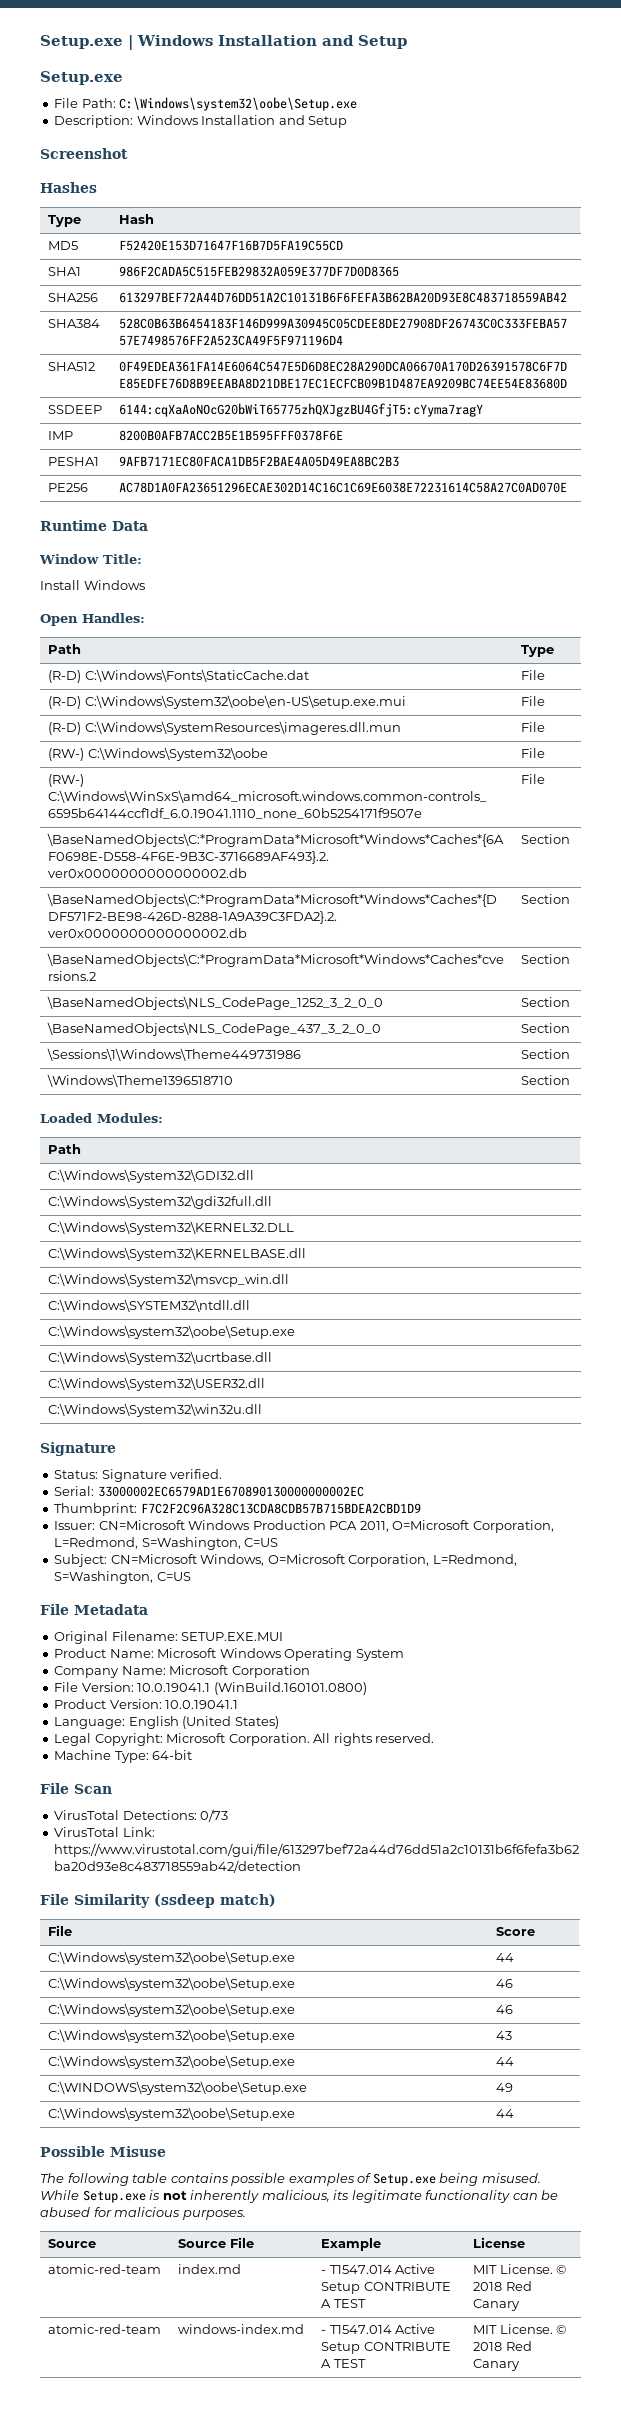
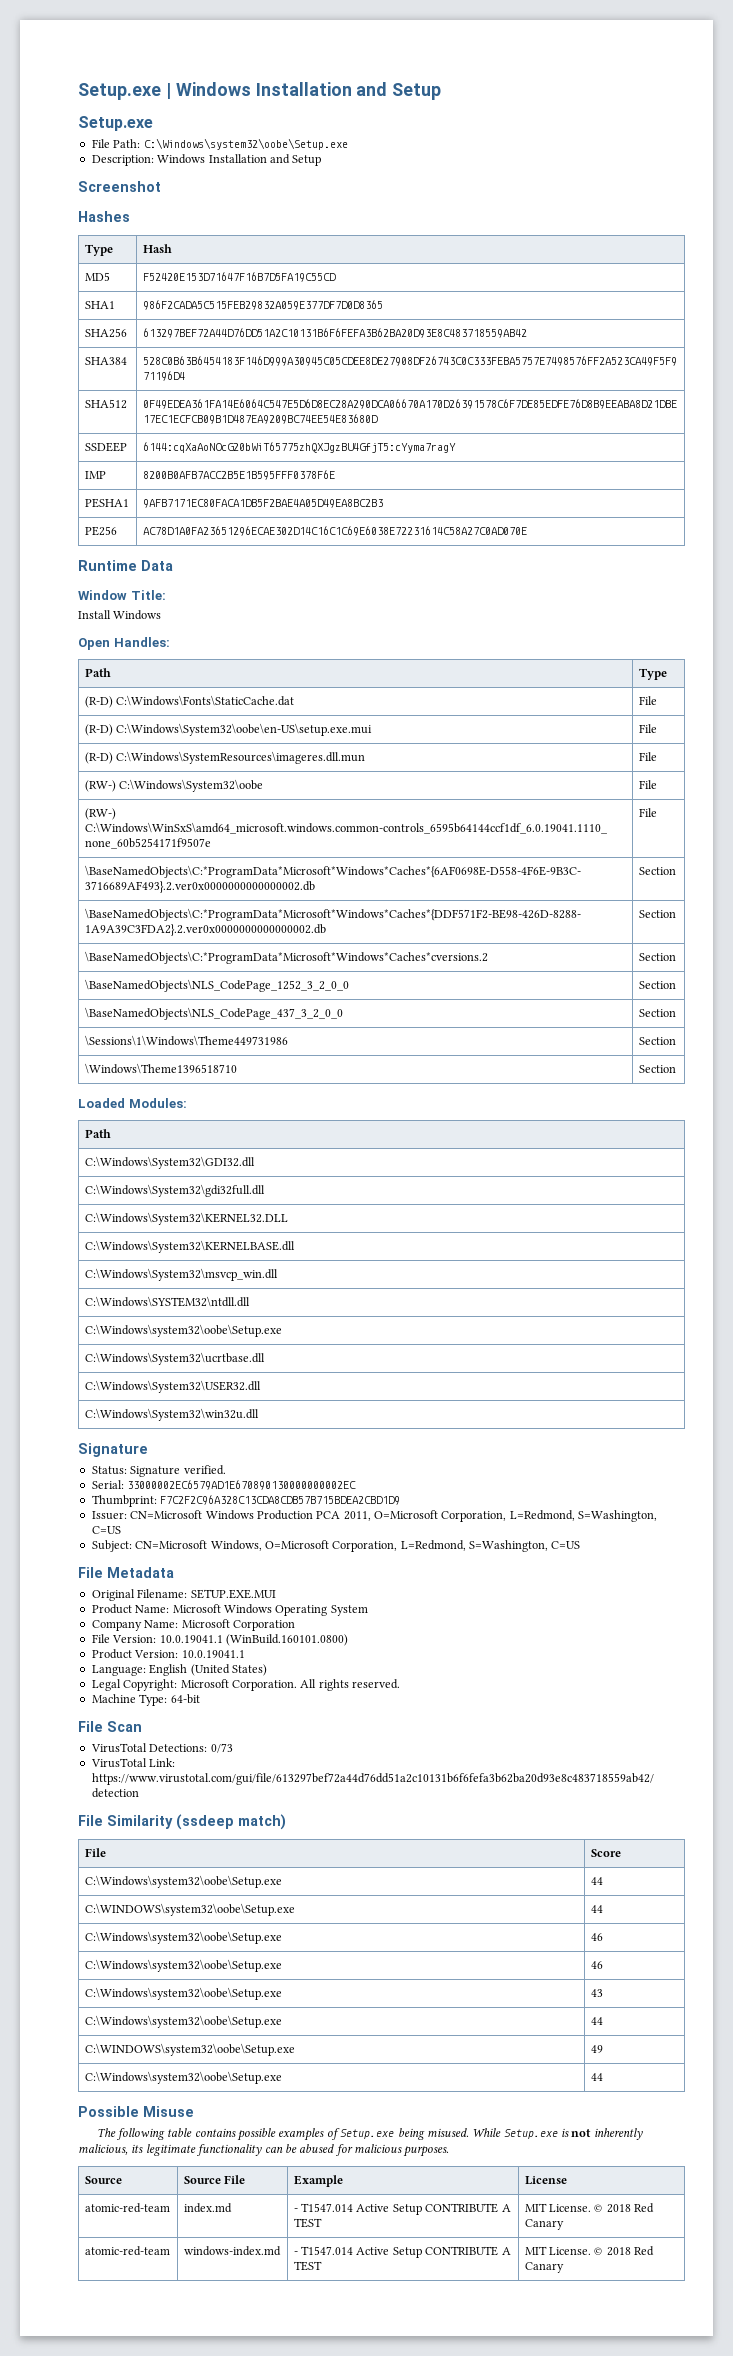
(515, 1957) none -> [84,1903,295,1916] [590,1905,603,1913] // C:\WINDOWS\system32\oobe\Setup.exe | 44

